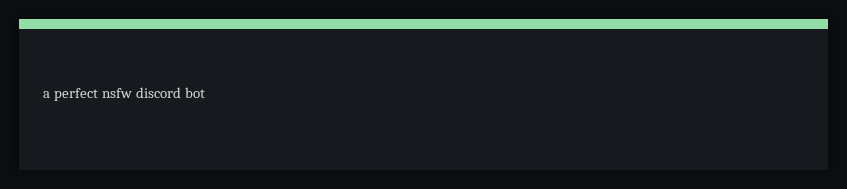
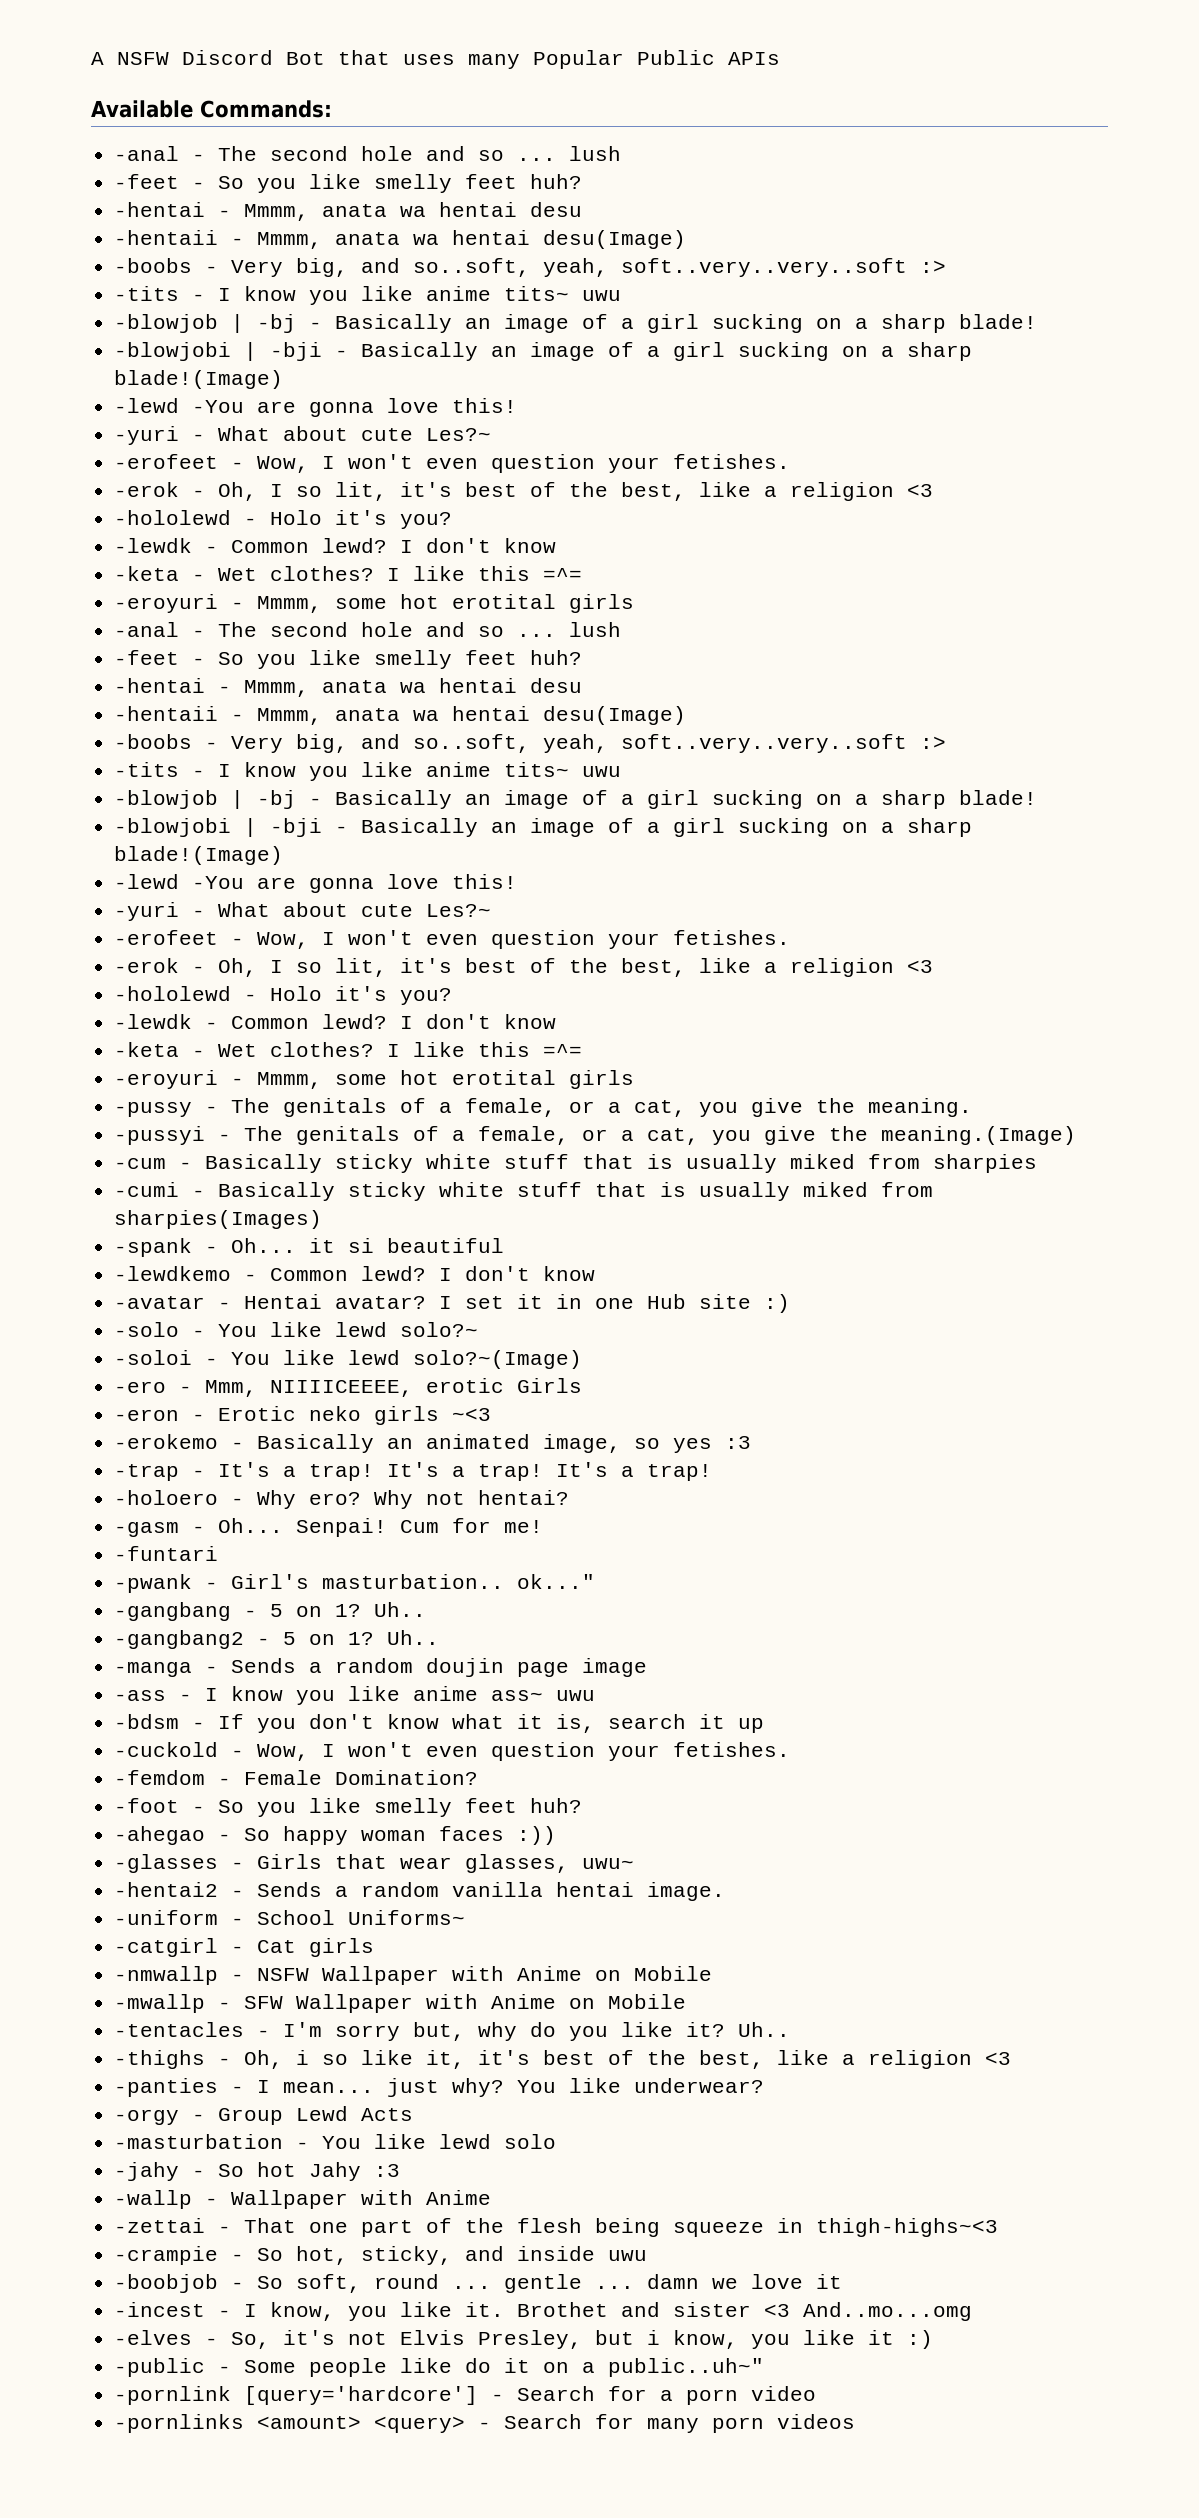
[43,87,205,101] a perfect nsfw discord bot -> [91,50,780,69] [91,100,332,118] [114,146,622,161] [114,174,583,193] [114,202,583,221] [114,230,687,249] [114,258,947,277] [114,286,622,305] [114,314,1038,333] [114,342,973,361] [114,370,284,389] [114,398,518,417] [114,426,492,445] [114,454,791,473] [114,482,934,501] [114,510,453,529] [114,538,557,553] [114,566,583,581] [114,594,635,613] [114,622,622,637] [114,650,583,669] [114,678,583,697] [114,706,687,725] [114,734,947,753] [114,762,622,781] [114,790,1038,809] [114,818,973,837] [114,846,284,865] [114,874,518,893] [114,902,492,921] [114,930,791,949] [114,958,934,977] [114,986,453,1005] [114,1014,557,1029] [114,1042,583,1057] [114,1070,635,1089] [114,1098,973,1117] [114,1126,1077,1145] [114,1154,1038,1173] [114,1182,934,1201] [114,1210,323,1229] [114,1238,505,1257] [114,1266,596,1281] [114,1294,791,1313] [114,1322,479,1337] [114,1350,583,1369] [114,1378,583,1397] [114,1406,492,1425] [114,1434,752,1453] [114,1462,713,1481] [114,1490,570,1509] [114,1518,544,1537] [114,1546,219,1561] [114,1574,596,1593] [114,1602,427,1621] [114,1630,440,1649] [114,1658,648,1677] [114,1686,596,1705] [114,1714,765,1733] [114,1742,791,1761] [114,1770,479,1785] [114,1798,583,1817] [114,1826,557,1845] [114,1854,635,1873] [114,1882,726,1901] [114,1910,466,1925] [114,1938,375,1957] [114,1966,713,1985] [114,1994,687,2013] [114,2022,791,2041] [114,2050,1012,2069] [114,2078,765,2097] [114,2106,414,2125] [114,2134,557,2149] [114,2162,401,2181] [114,2190,492,2209] [114,2218,999,2237] [114,2246,648,2265] [114,2274,843,2293] [114,2302,973,2321] [114,2330,934,2349] [114,2358,765,2377] [114,2386,817,2405] [114,2414,856,2433] A NSFW Discord Bot that uses many Popular Public APIs // Available Commands: // -anal - The second hole and so ... lush // -feet - So you like smelly feet huh? // -hentai - Mmmm, anata wa hentai desu // -hentaii - Mmmm, anata wa hentai desu(Image) // -boobs - Very big, and so..soft, yeah, soft..very..very..soft :> // -tits - I know you like anime tits~ uwu // -blowjob | -bj - Basically an image of a girl sucking on a sharp blade! // -blowjobi | -bji - Basically an image of a girl sucking on a sharp blade!(Image) // -lewd -You are gonna love this! // -yuri - What about cute Les?~ // -erofeet - Wow, I won't even question your fetishes. // -erok - Oh, I so lit, it's best of the best, like a religion <3 // -hololewd - Holo it's you? // -lewdk - Common lewd? I don't know // -keta - Wet clothes? I like this =^= // -eroyuri - Mmmm, some hot erotital girls // -anal - The second hole and so ... lush // -feet - So you like smelly feet huh? // -hentai - Mmmm, anata wa hentai desu // -hentaii - Mmmm, anata wa hentai desu(Image) // -boobs - Very big, and so..soft, yeah, soft..very..very..soft :> // -tits - I know you like anime tits~ uwu // -blowjob | -bj - Basically an image of a girl sucking on a sharp blade! // -blowjobi | -bji - Basically an image of a girl sucking on a sharp blade!(Image) // -lewd -You are gonna love this! // -yuri - What about cute Les?~ // -erofeet - Wow, I won't even question your fetishes. // -erok - Oh, I so lit, it's best of the best, like a religion <3 // -hololewd - Holo it's you? // -lewdk - Common lewd? I don't know // -keta - Wet clothes? I like this =^= // -eroyuri - Mmmm, some hot erotital girls // -pussy - The genitals of a female, or a cat, you give the meaning. // -pussyi - The genitals of a female, or a cat, you give the meaning.(Image) // -cum - Basically sticky white stuff that is usually miked from sharpies // -cumi - Basically sticky white stuff that is usually miked from sharpies(Images) // -spank - Oh... it si beautiful // -lewdkemo - Common lewd? I don't know // -avatar - Hentai avatar? I set it in one Hub site :) // -solo - You like lewd solo?~ // -soloi - You like lewd solo?~(Image) // -ero - Mmm, NIIIICEEEE, erotic Girls // -eron - Erotic neko girls ~<3 // -erokemo - Basically an animated image, so yes :3 // -trap - It's a trap! It's a trap! It's a trap! // -holoero - Why ero? Why not hentai? // -gasm - Oh... Senpai! Cum for me! // -funtari // -pwank - Girl's masturbation.. ok..." // -gangbang - 5 on 1? Uh.. // -gangbang2 - 5 on 1? Uh.. // -manga - Sends a random doujin page image // -ass - I know you like anime ass~ uwu // -bdsm - If you don't know what it is, search it up // -cuckold - Wow, I won't even question your fetishes. // -femdom - Female Domination? // -foot - So you like smelly feet huh? // -ahegao - So happy woman faces :)) // -glasses - Girls that wear glasses, uwu~ // -hentai2 - Sends a random vanilla hentai image. // -uniform - School Uniforms~ // -catgirl - Cat girls // -nmwallp - NSFW Wallpaper with Anime on Mobile // -mwallp - SFW Wallpaper with Anime on Mobile // -tentacles - I'm sorry but, why do you like it? Uh.. // -thighs - Oh, i so like it, it's best of the best, like a religion <3 // -panties - I mean... just why? You like underwear? // -orgy - Group Lewd Acts // -masturbation - You like lewd solo // -jahy - So hot Jahy :3 // -wallp - Wallpaper with Anime // -zettai - That one part of the flesh being squeeze in thigh-highs~<3 // -crampie - So hot, sticky, and inside uwu // -boobjob - So soft, round ... gentle ... damn we love it // -incest - I know, you like it. Brothet and sister <3 And..mo...omg // -elves - So, it's not Elvis Presley, but i know, you like it :) // -public - Some people like do it on a public..uh~" // -pornlink [query='hardcore'] - Search for a porn video // -pornlinks <amount> <query> - Search for many porn videos

